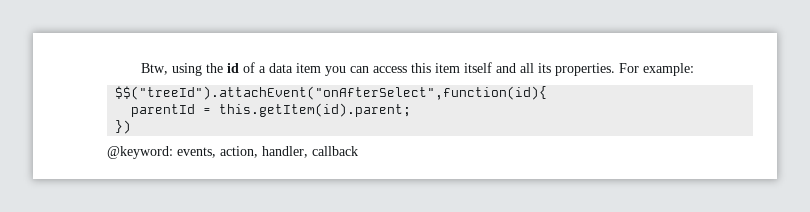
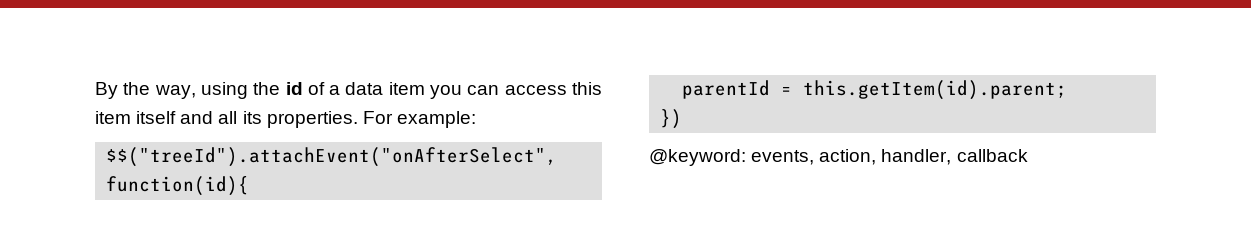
[141,63,169,75] Btw, -> [95,82,196,99] By the way,

